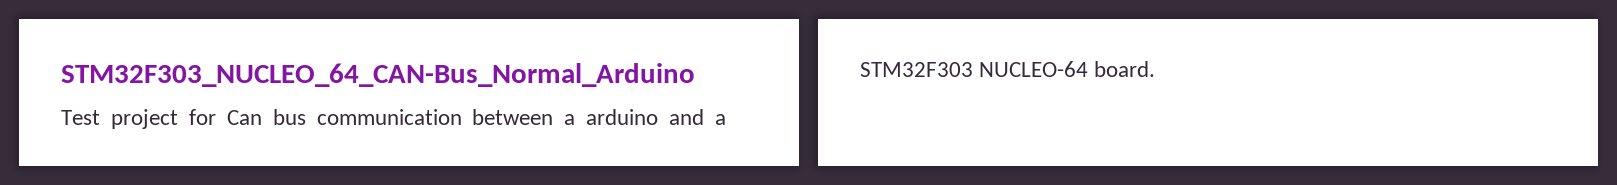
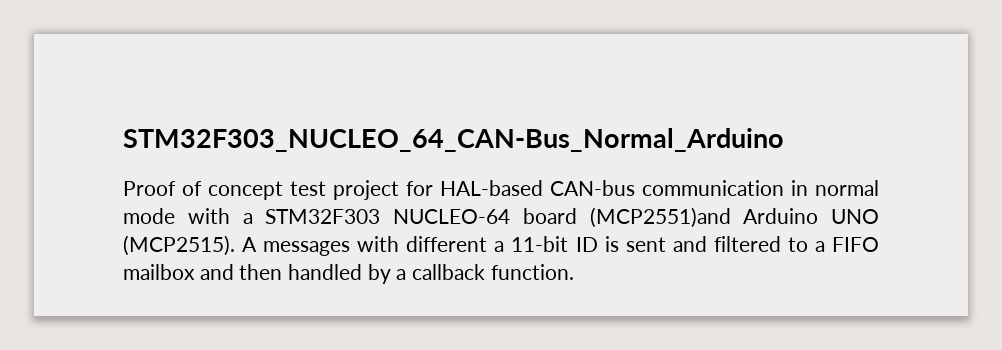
[61,109,726,129] [860,61,1156,77] Test project for Can bus communication between a arduino and a STM32F303 NUCLEO-64 board. -> [123,180,879,200] [123,207,879,228] [123,235,879,256] [123,264,574,284] Proof of concept test project for HAL-based CAN-bus communication in normal mode with a STM32F303 NUCLEO-64 board (MCP2551)and Arduino UNO (MCP2515). A messages with different a 11-bit ID is sent and filtered to a FIFO mailbox and then handled by a callback function.

